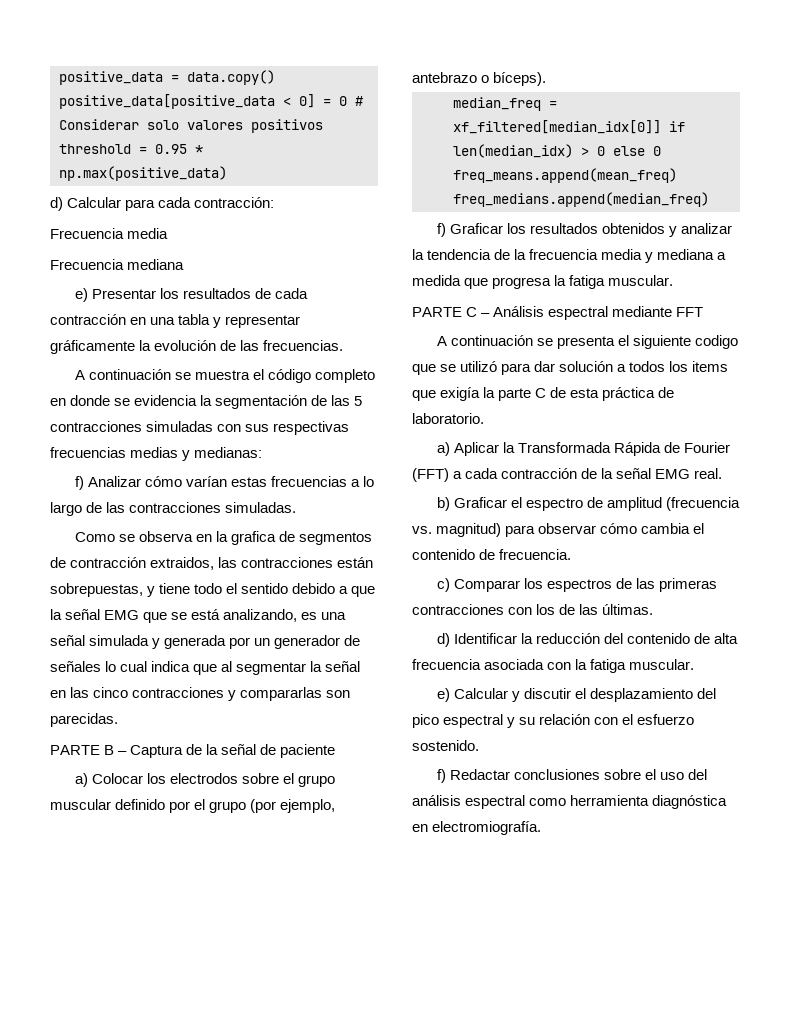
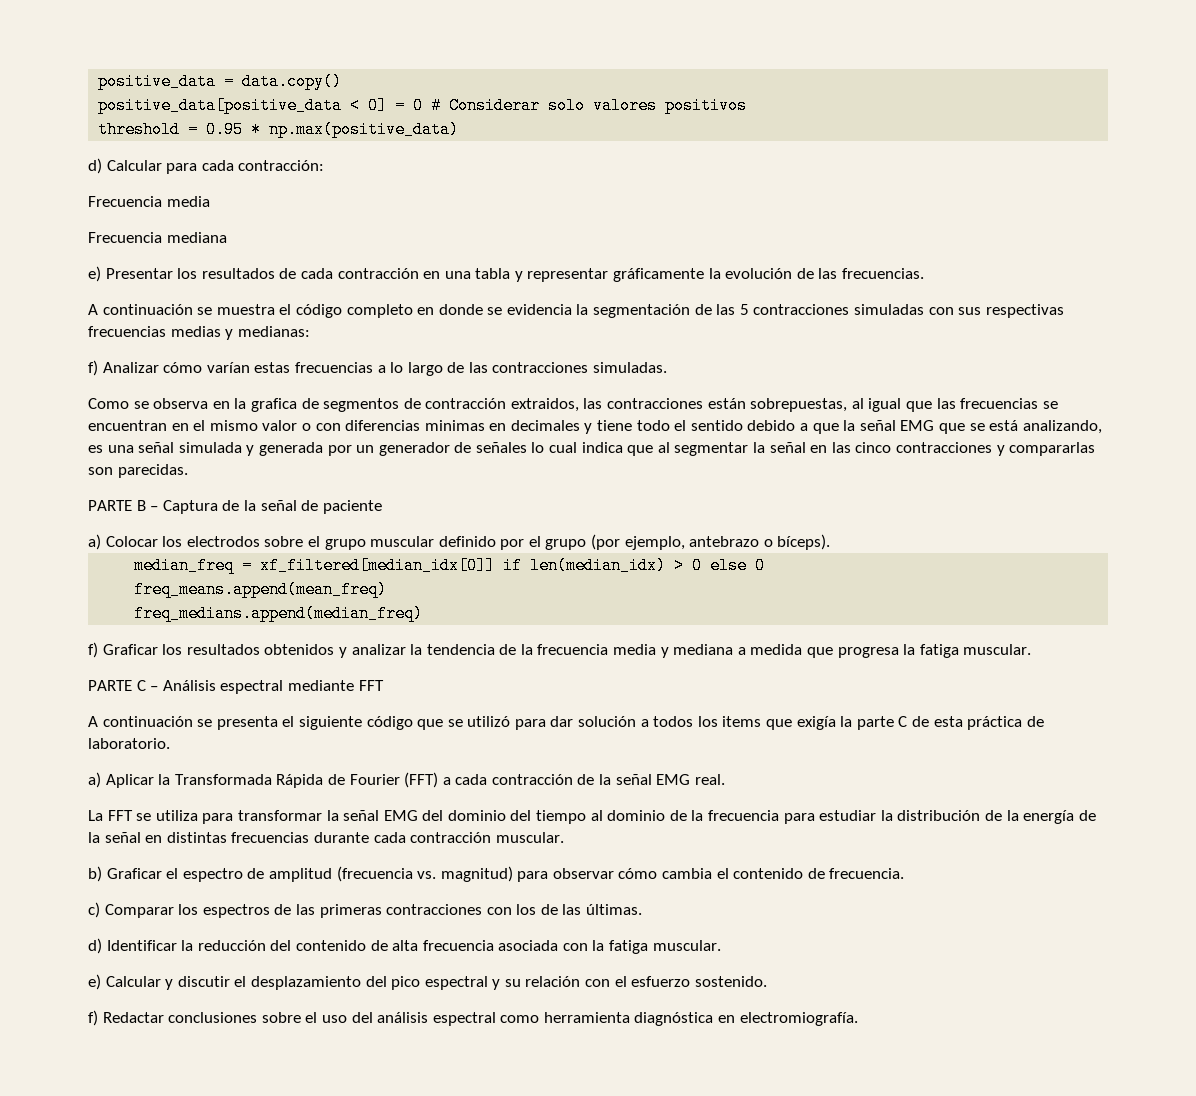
(143, 590) none -> [851,398,1058,412] [88,420,580,431] al igual que las frecuencias se encuentran en el mismo valor o con diferencias minimas en decimales
[695,335,739,349] codigo -> [366,716,413,730] código
(723, 473) none -> [88,810,1096,824] [88,832,564,843] // La FFT se utiliza para transformar la señal EMG del dominio del tiempo al dominio de la frecuencia para estudiar la distribución de la energía de la señal en distintas frecuencias durante cada contracción muscular.

